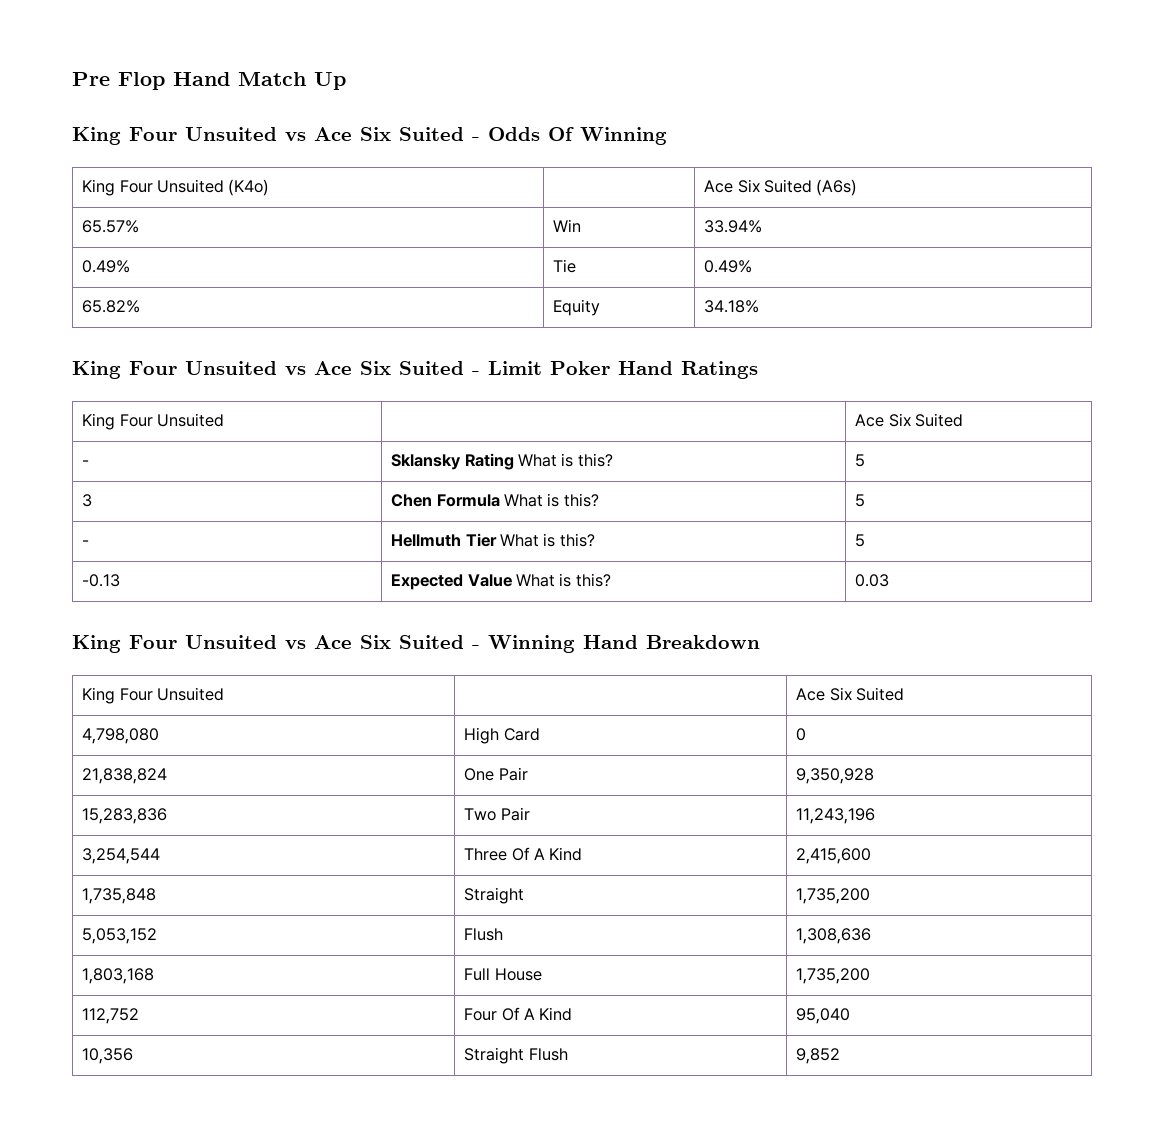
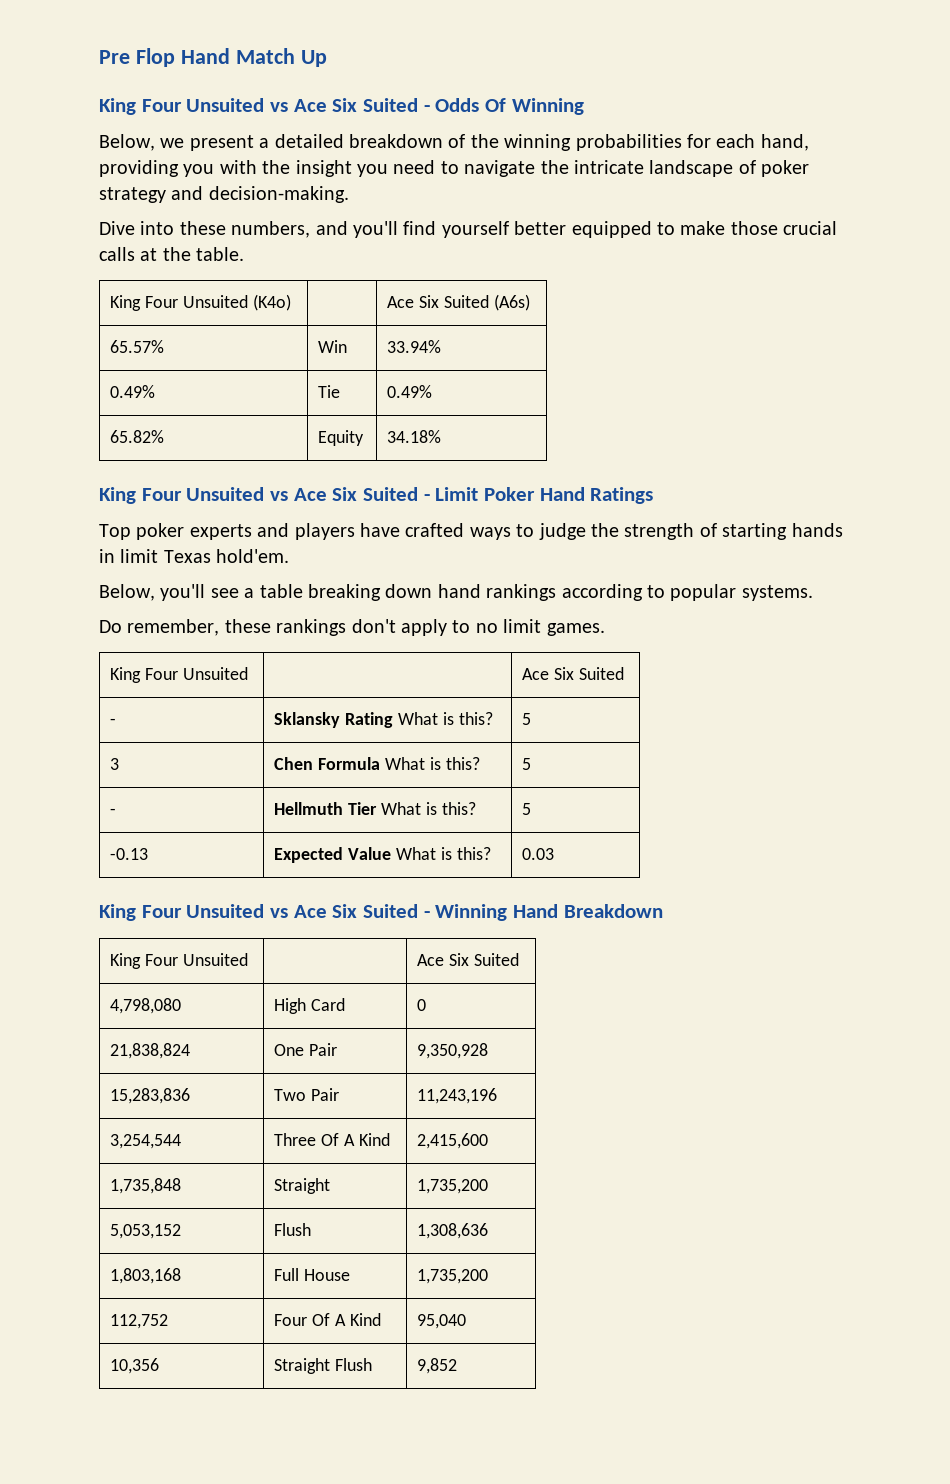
(667, 136) none -> [99,134,809,151] [99,160,810,177] [99,186,349,203] [99,221,838,238] [99,247,245,261] // Below, we present a detailed breakdown of the winning probabilities for each hand, providing you with the insight you need to navigate the intricate landscape of poker strategy and decision-making. // Dive into these numbers, and you'll find yourself better equipped to make those crucial calls at the table.
(758, 370) none -> [99,523,843,540] [99,549,290,563] [99,584,813,601] [99,619,605,636] // Top poker experts and players have crafted ways to judge the strength of starting hands in limit Texas hold'em. // Below, you'll see a table breaking down hand rankings according to popular systems. // Do remember, these rankings don't apply to no limit games.

